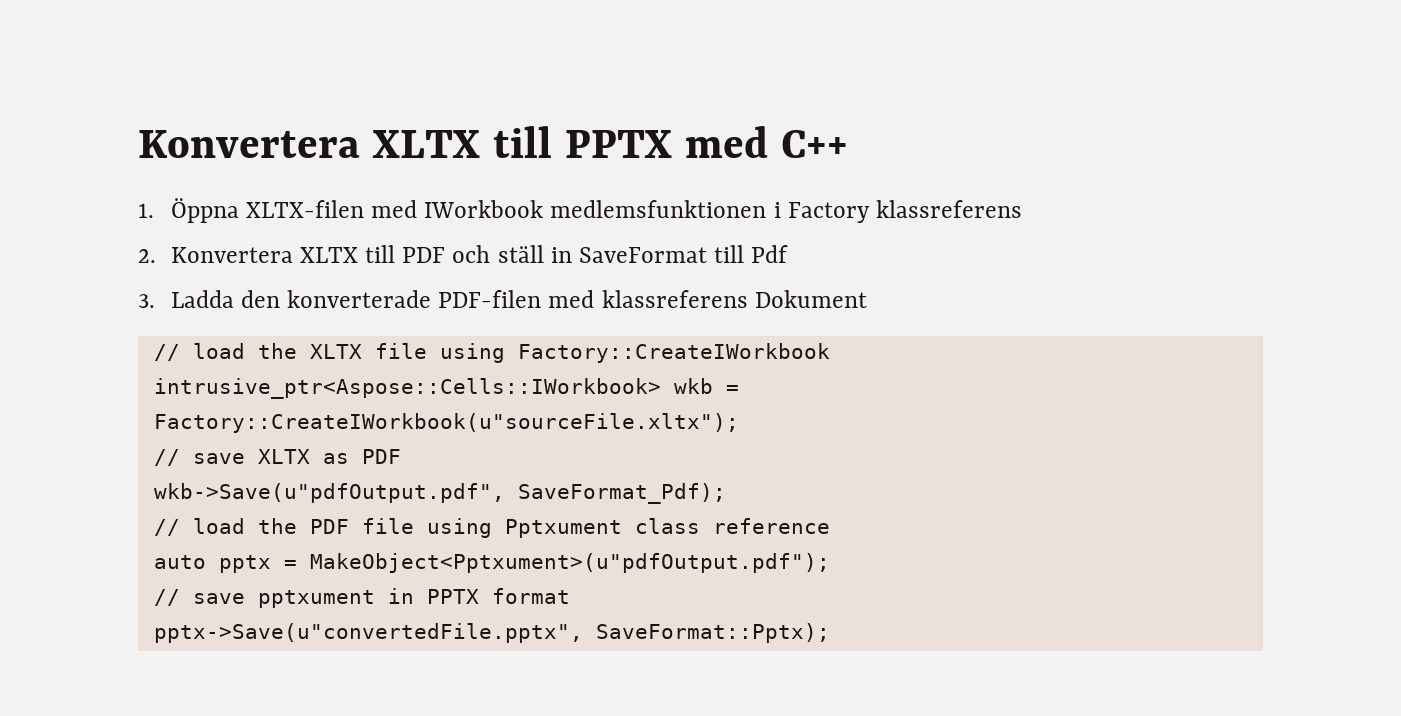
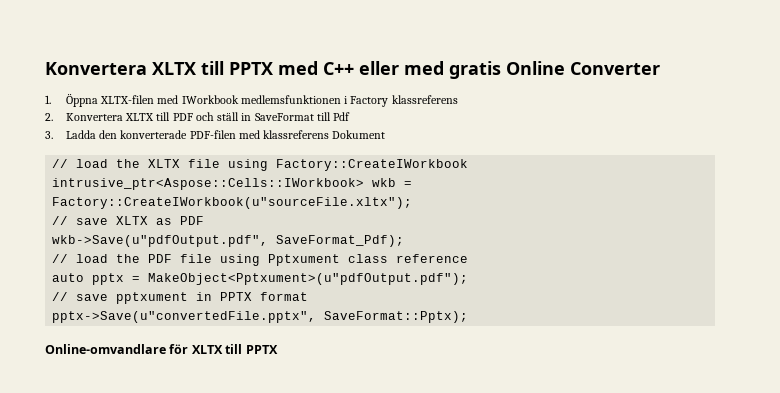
(848, 144) none -> [359,61,660,79] eller med gratis Online Converter
(830, 633) none -> [45,344,278,354] // Online-omvandlare för XLTX till PPTX

